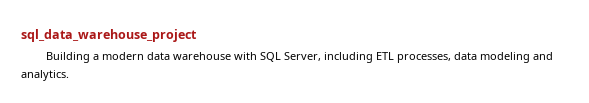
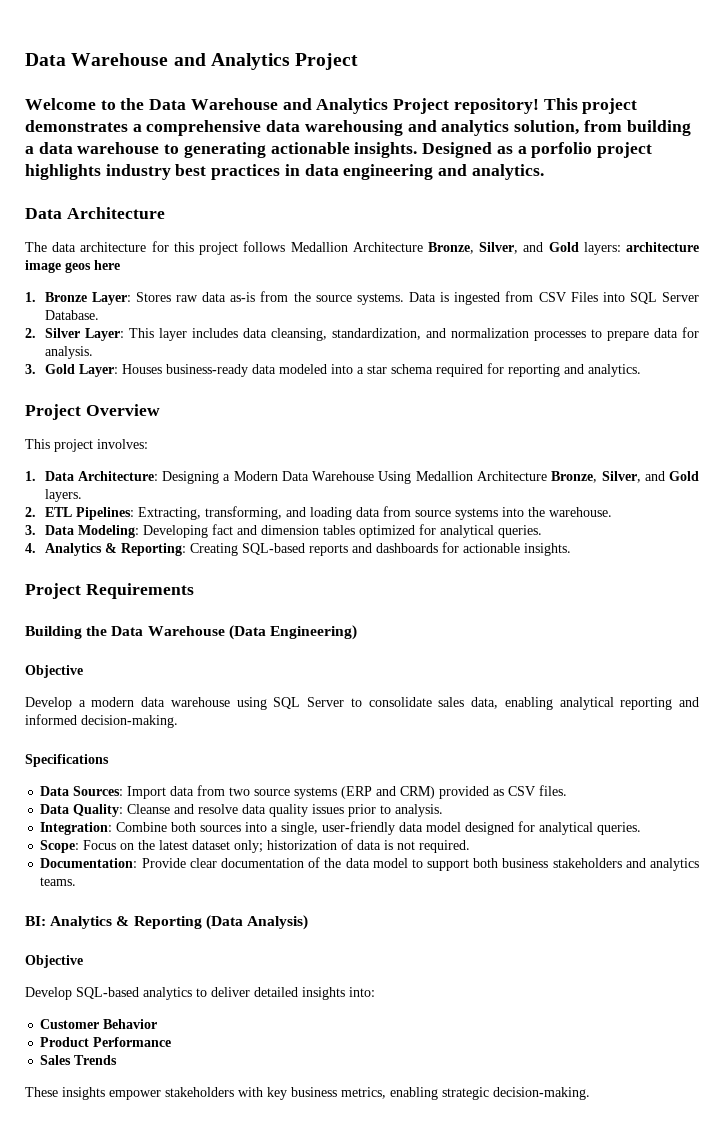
[21,29,197,42] [45,52,553,63] [21,70,69,81] sql_data_warehouse_project // Building a modern data warehouse with SQL Server, including ETL processes, data modeling and analytics. -> [25,53,359,70] [25,98,638,114] [25,120,691,136] [25,142,652,158] [25,164,544,180] [25,207,165,219] [25,241,699,255] [25,260,120,273] [25,291,699,305] [44,310,99,320] [25,327,699,341] [44,346,93,359] [25,363,641,377] [25,404,160,420] [25,439,148,452] [25,471,700,484] [44,489,82,502] [25,506,612,520] [25,524,542,538] [25,542,571,556] [25,583,194,599] [25,625,357,640] [25,665,83,678] [25,697,700,710] [25,714,178,728] [25,754,109,767] [40,785,568,799] [40,804,444,817] [40,821,642,835] [40,839,471,853] [40,857,700,871] [40,877,77,886] [25,915,308,930] [25,955,83,968] [25,987,375,1000] [40,1019,158,1029] [40,1037,172,1047] [40,1055,118,1065] [25,1087,590,1100] Data Warehouse and Analytics Project // Welcome to the Data Warehouse and Analytics Project repository! This project demonstrates a comprehensive data warehousing and analytics solution, from building a data warehouse to generating actionable insights. Designed as a porfolio project highlights industry best practices in data engineering and analytics. // Data Architecture // The data architecture for this project follows Medallion Architecture Bronze, Silver, and Gold layers: architecture image geos here // 1. Bronze Layer: Stores raw data as-is from the source systems. Data is ingested from CSV Files into SQL Server Database. // 2. Silver Layer: This layer includes data cleansing, standardization, and normalization processes to prepare data for analysis. // 3. Gold Layer: Houses business-ready data modeled into a star schema required for reporting and analytics. // Project Overview // This project involves: // 1. Data Architecture: Designing a Modern Data Warehouse Using Medallion Architecture Bronze, Silver, and Gold layers. // 2. ETL Pipelines: Extracting, transforming, and loading data from source systems into the warehouse. // 3. Data Modeling: Developing fact and dimension tables optimized for analytical queries. // 4. Analytics & Reporting: Creating SQL-based reports and dashboards for actionable insights. // Project Requirements // Building the Data Warehouse (Data Engineering) // Objective // Develop a modern data warehouse using SQL Server to consolidate sales data, enabling analytical reporting and informed decision-making. // Specifications // Data Sources: Import data from two source systems (ERP and CRM) provided as CSV files. // Data Quality: Cleanse and resolve data quality issues prior to analysis. // Integration: Combine both sources into a single, user-friendly data model designed for analytical queries. // Scope: Focus on the latest dataset only; historization of data is not required. // Documentation: Provide clear documentation of the data model to support both business stakeholders and analytics teams. // BI: Analytics & Reporting (Data Analysis) // Objective // Develop SQL-based analytics to deliver detailed insights into: // Customer Behavior // Product Performance // Sales Trends // These insights empower stakeholders with key business metrics, enabling strategic decision-making.

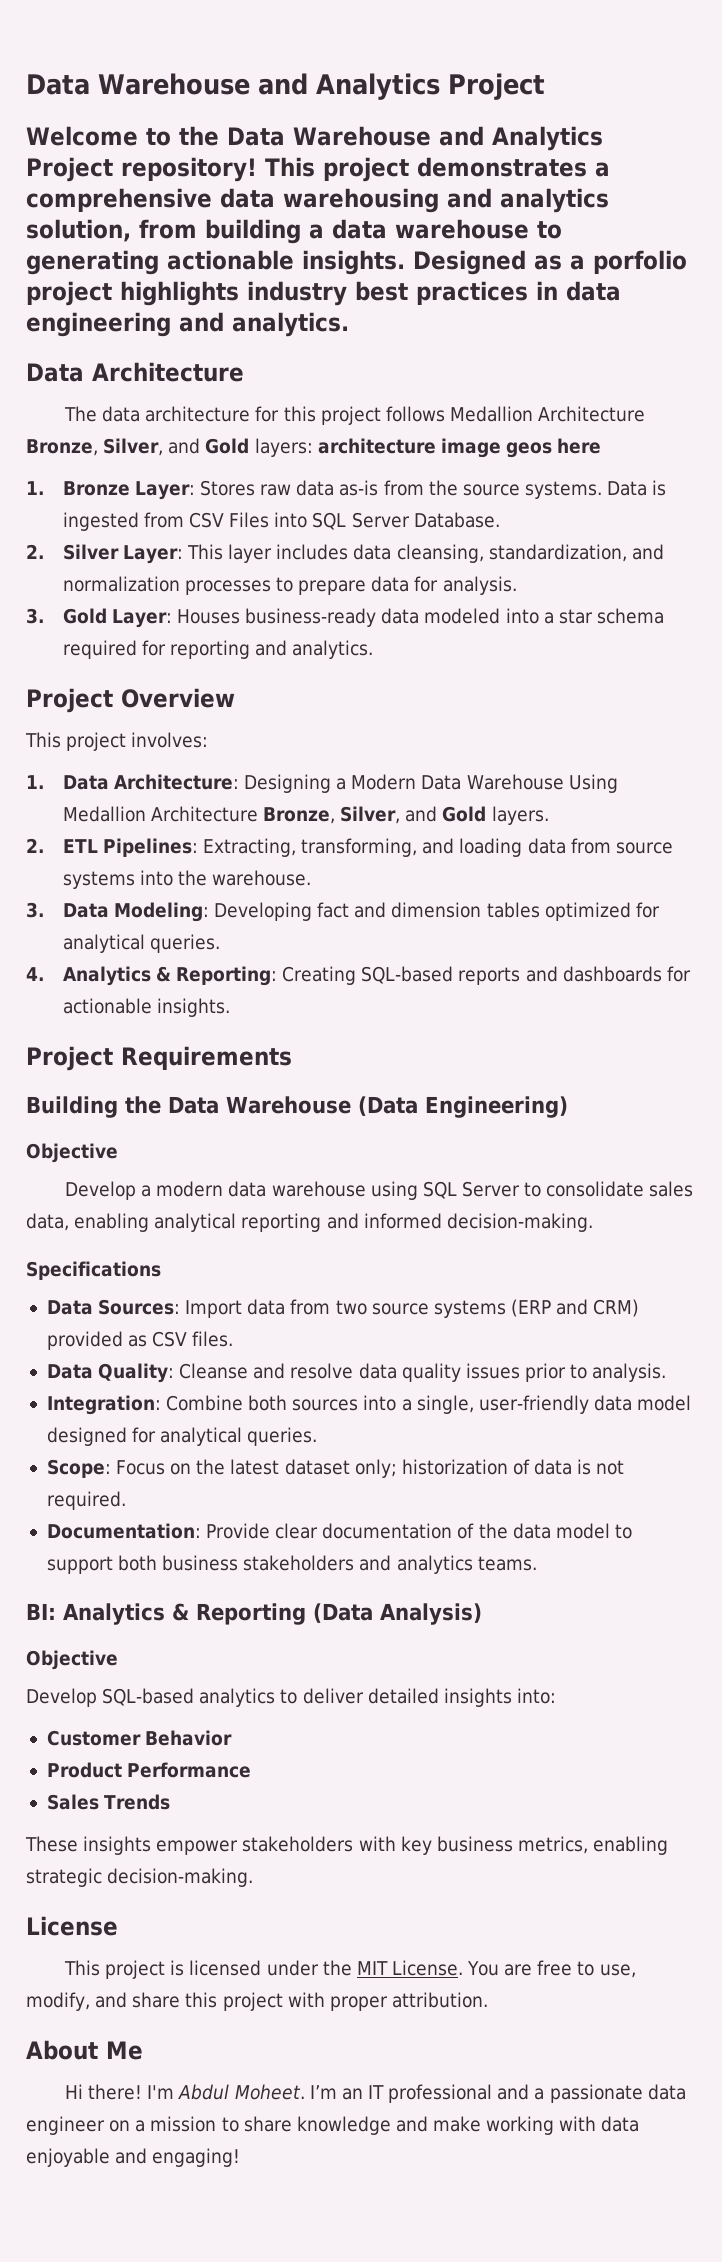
(590, 1093) none -> [26,1916,118,1936] [64,1960,636,1979] [26,1992,488,2011] [26,2040,143,2060] [65,2084,686,2103] [26,2116,640,2135] [26,2148,241,2167] // License // This project is licensed under the MIT License. You are free to use, modify, and share this project with proper attribution. // About Me // Hi there! I'm Abdul Moheet. I’m an IT professional and a passionate data engineer on a mission to share knowledge and make working with data enjoyable and engaging!

